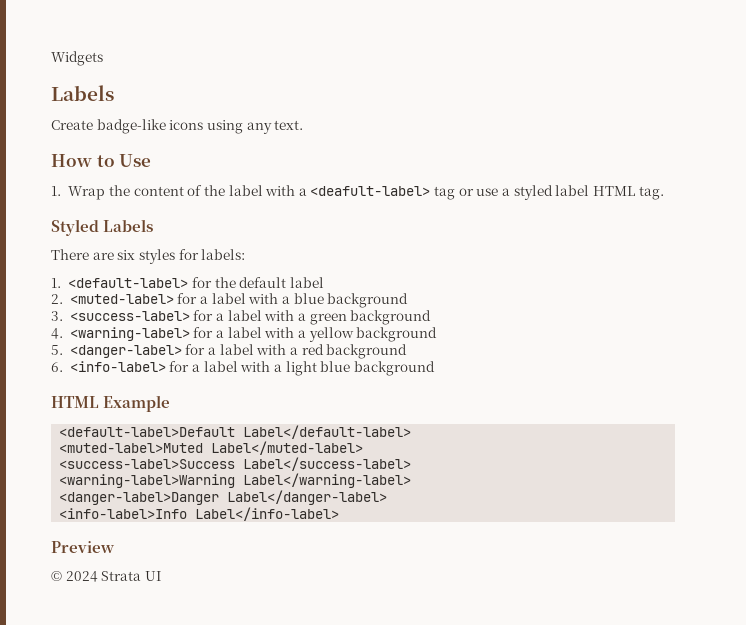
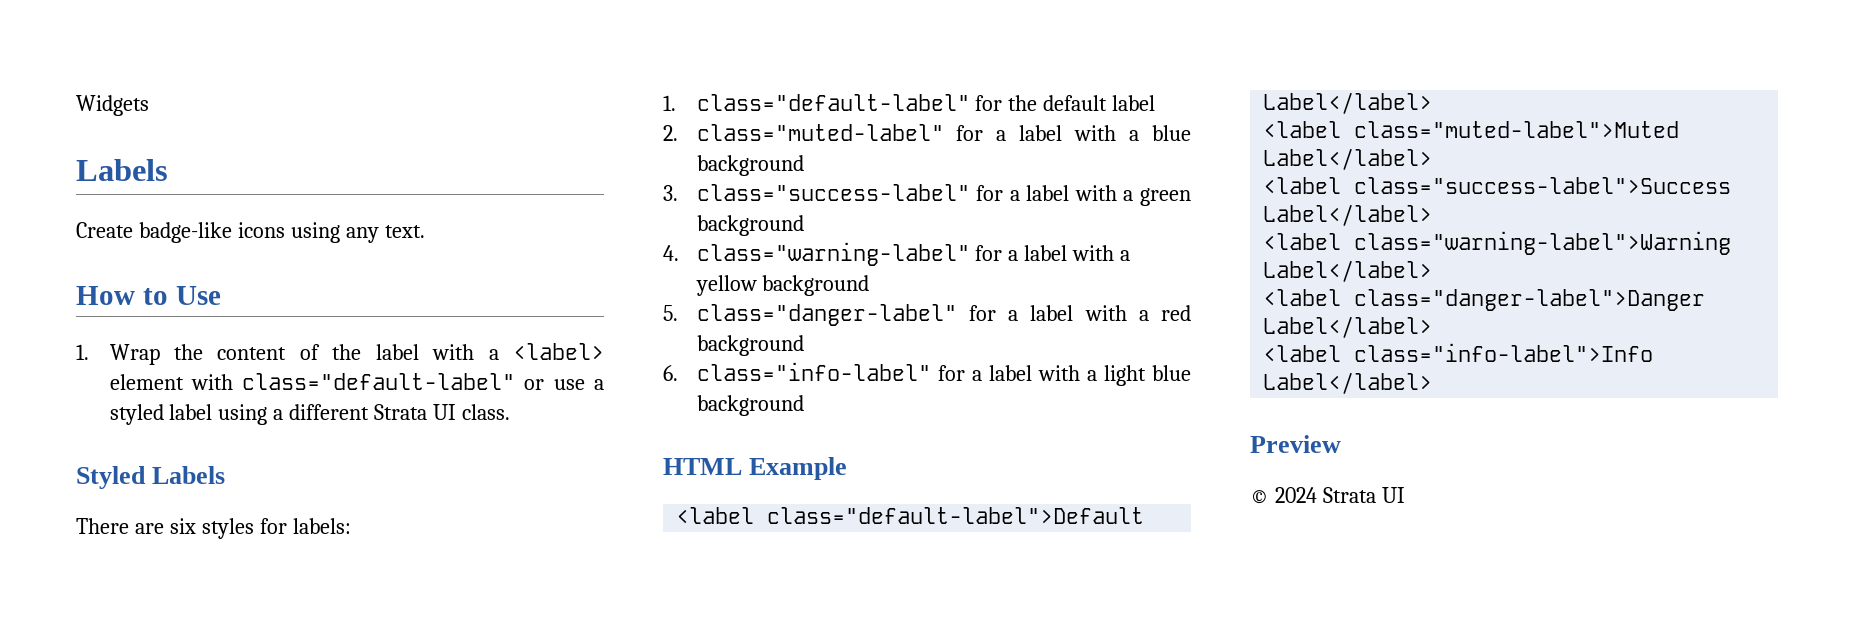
[310,186,456,200] <deafult-label> tag -> [513,343,604,360] [109,373,516,390] <label> element with class="default-label"
[592,186,664,200] HTML tag. -> [218,404,511,425] using a different Strata UI class.
[68,278,189,288] <default-label> -> [696,94,970,111] class="default-label"
[69,294,174,304] <muted-label> -> [696,124,944,141] class="muted-label"
[69,311,190,321] <success-label> -> [696,184,970,201] class="success-label"
[69,327,190,341] <warning-label> -> [696,242,970,266] class="warning-label"
[69,345,182,358] <danger-label> -> [696,304,957,326] class="danger-label"
[69,361,166,372] <info-label> -> [696,362,931,381] class="info-label"
[59,425,412,439] [59,441,364,455] [59,457,412,471] [59,473,412,488] [59,490,388,505] [59,507,340,521] <default-label>Default Label</default-label> // <muted-label>Muted Label</muted-label> // <success-label>Success Label</success-label> // <warning-label>Warning Label</warning-label> // <danger-label>Danger Label</danger-label> // <info-label>Info Label</info-label> -> [676,507,1145,524] [1263,92,1433,114] [1263,121,1680,138] [1263,148,1433,170] [1263,177,1732,194] [1263,204,1433,226] [1263,231,1732,255] [1263,260,1433,282] [1263,289,1706,311] [1263,316,1433,338] [1263,343,1654,362] [1263,372,1433,394] <label class="default-label">Default Label</label> // <label class="muted-label">Muted Label</label> // <label class="success-label">Success Label</label> // <label class="warning-label">Warning Label</label> // <label class="danger-label">Danger Label</label> // <label class="info-label">Info Label</label>

